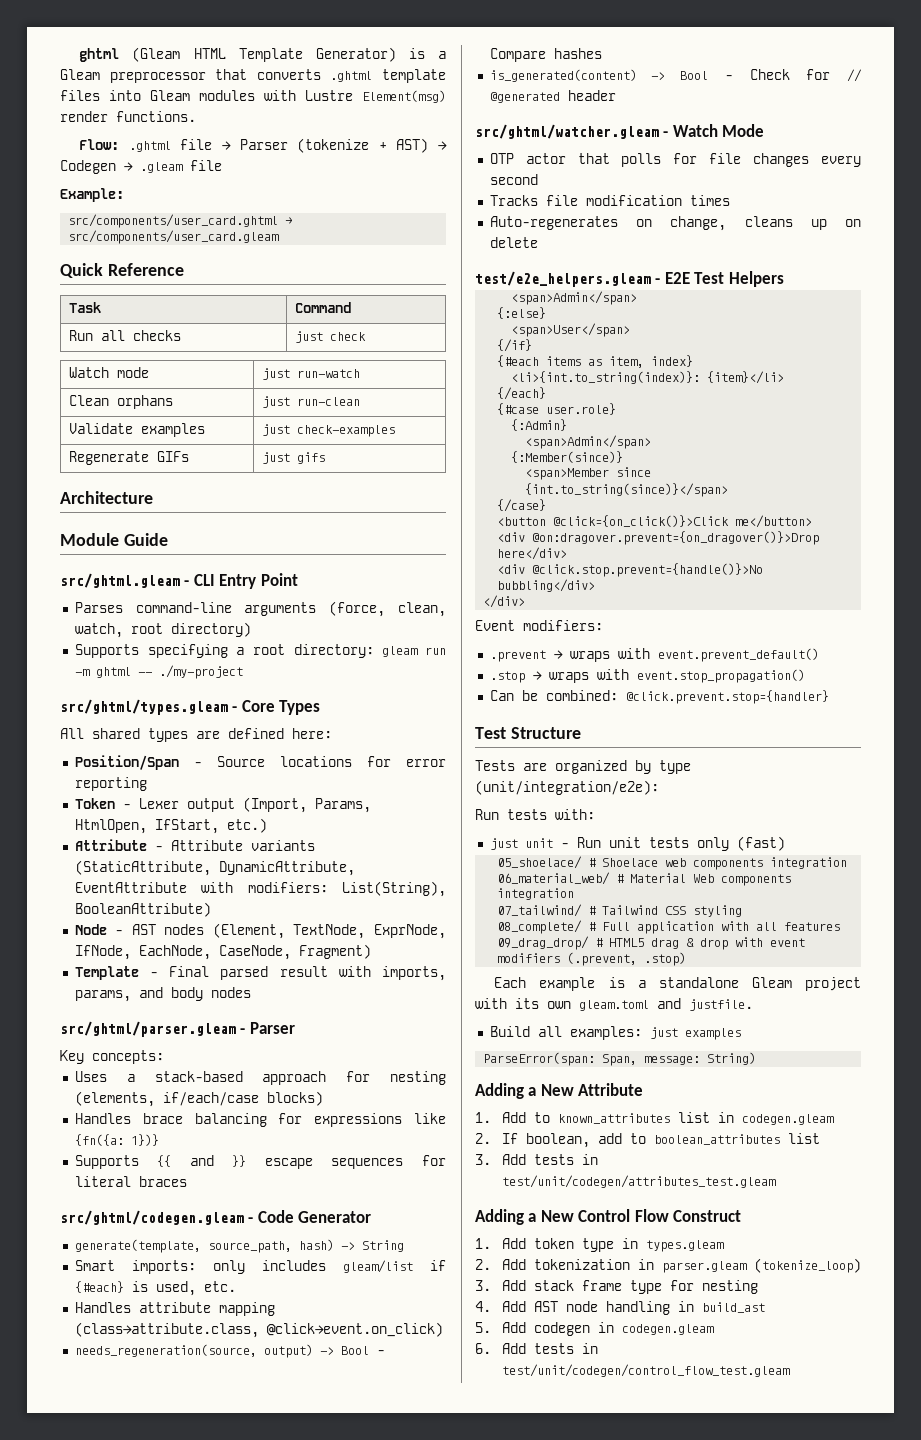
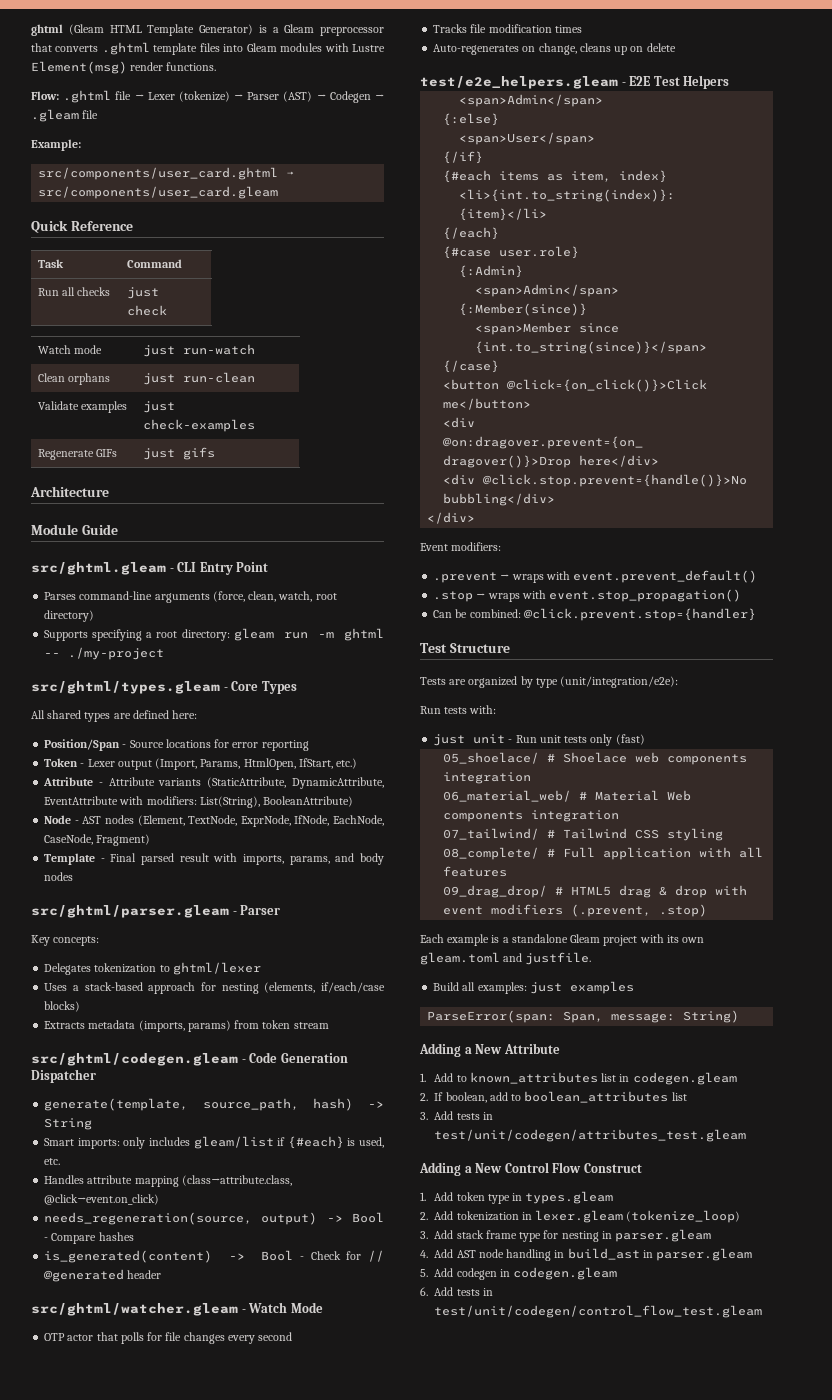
[239,138,429,153] Parser (tokenize + AST) -> [147,91,313,102] Lexer (tokenize) → Parser (AST)
(164, 1057) none -> [44,962,261,975] // Delegates tokenization to ghtml/lexer
[74,1113,446,1127] [74,1134,159,1146] [74,1155,446,1169] [74,1176,187,1187] Handles brace balancing for expressions like {fn({a: 1})} // Supports {{ and }} escape sequences for literal braces -> [44,1020,329,1032] Extracts metadata (imports, params) from token stream
[298,1211,372,1223] Generator -> [280,1053,348,1063] [31,1069,96,1083] Generation Dispatcher
[661,1261,747,1273] parser.gleam -> [535,1210,624,1223] lexer.gleam
(758, 1287) none -> [601,1229,712,1242] in parser.gleam
(765, 1307) none -> [642,1248,753,1261] in parser.gleam

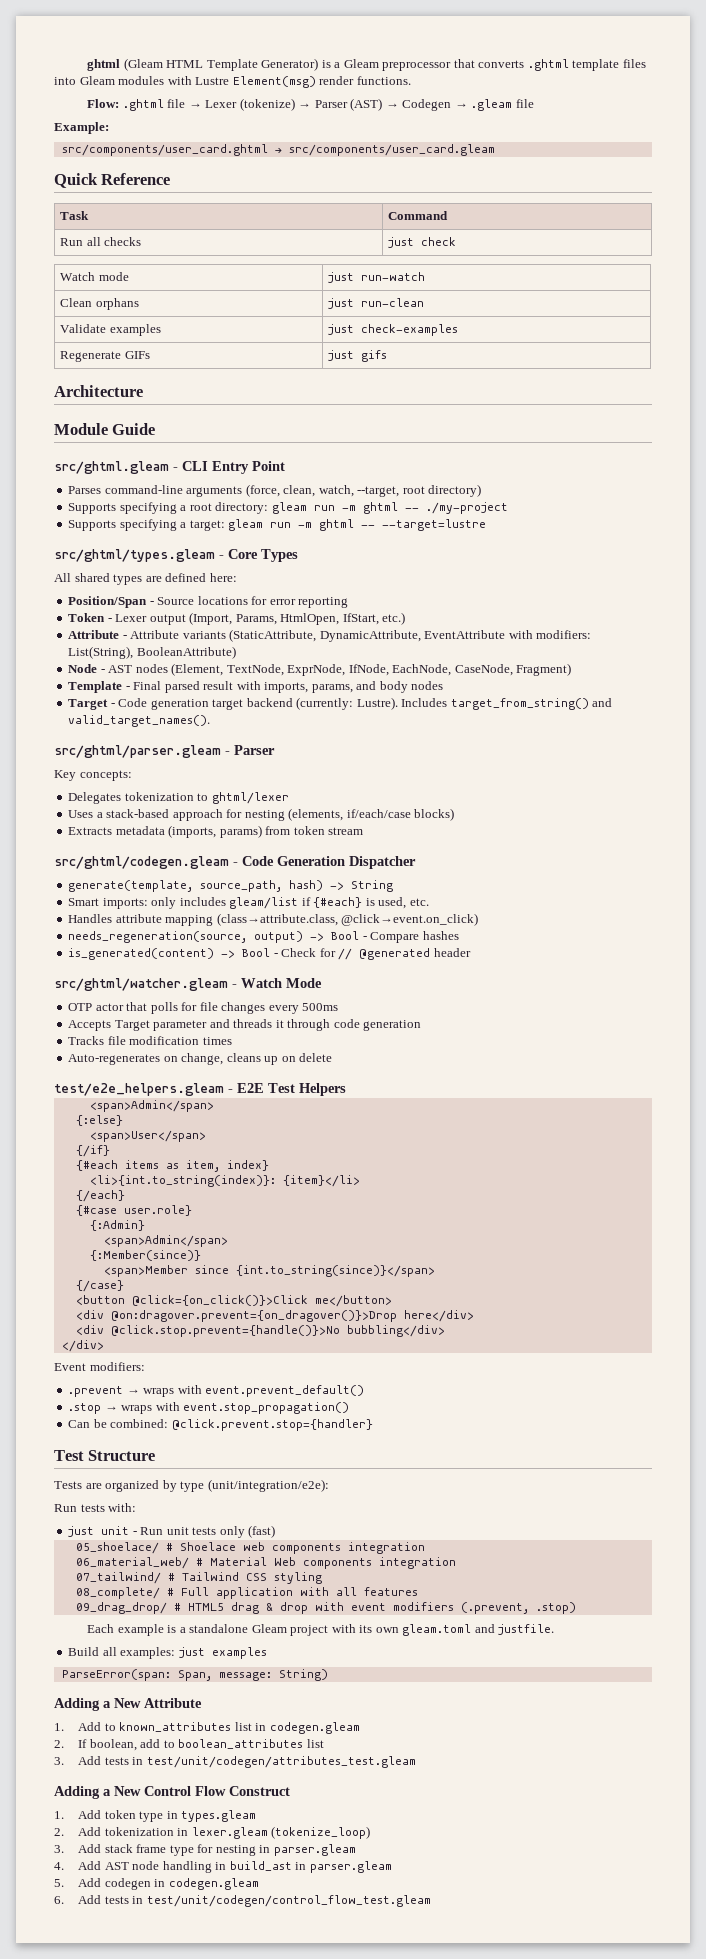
(313, 596) none -> [357,486,400,497] --target,
(165, 653) none -> [68,519,487,531] // Supports specifying a target: gleam run -m ghtml -- --target=lustre
(74, 876) none -> [68,697,613,710] [68,715,211,727] // Target - Code generation target backend (currently: Lustre). Includes target_from_string() and valid_target_names().
[258,1332,293,1341] second -> [302,1003,339,1011] [68,1019,422,1031] 500ms // Accepts Target parameter and threads it through code generation

